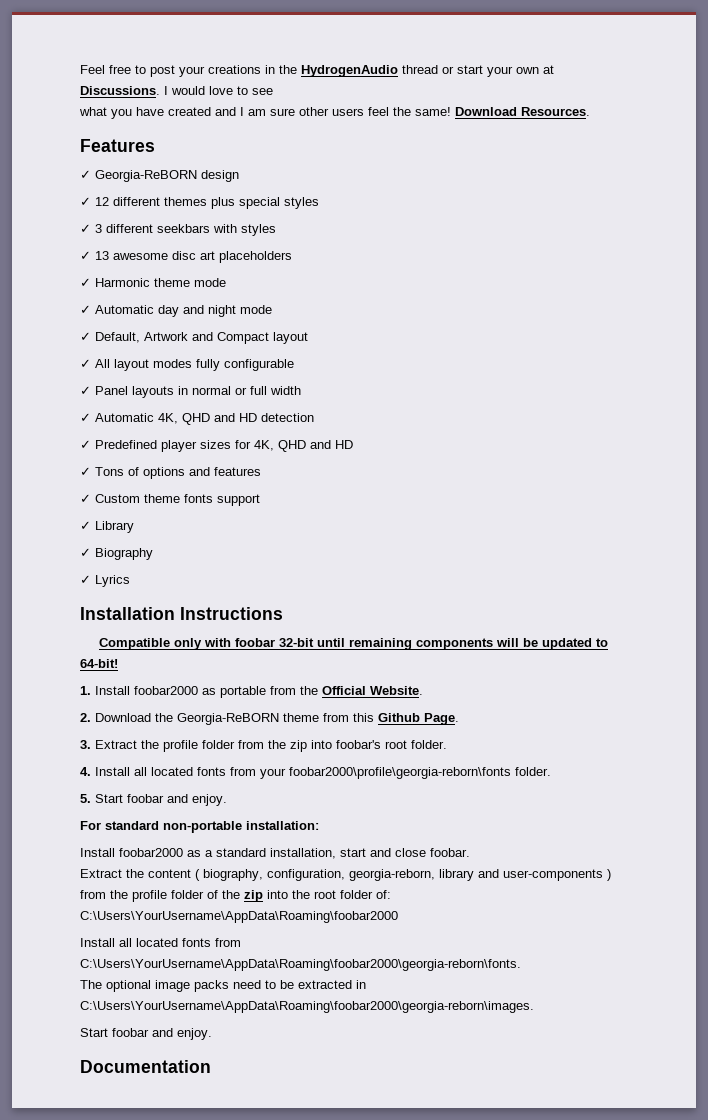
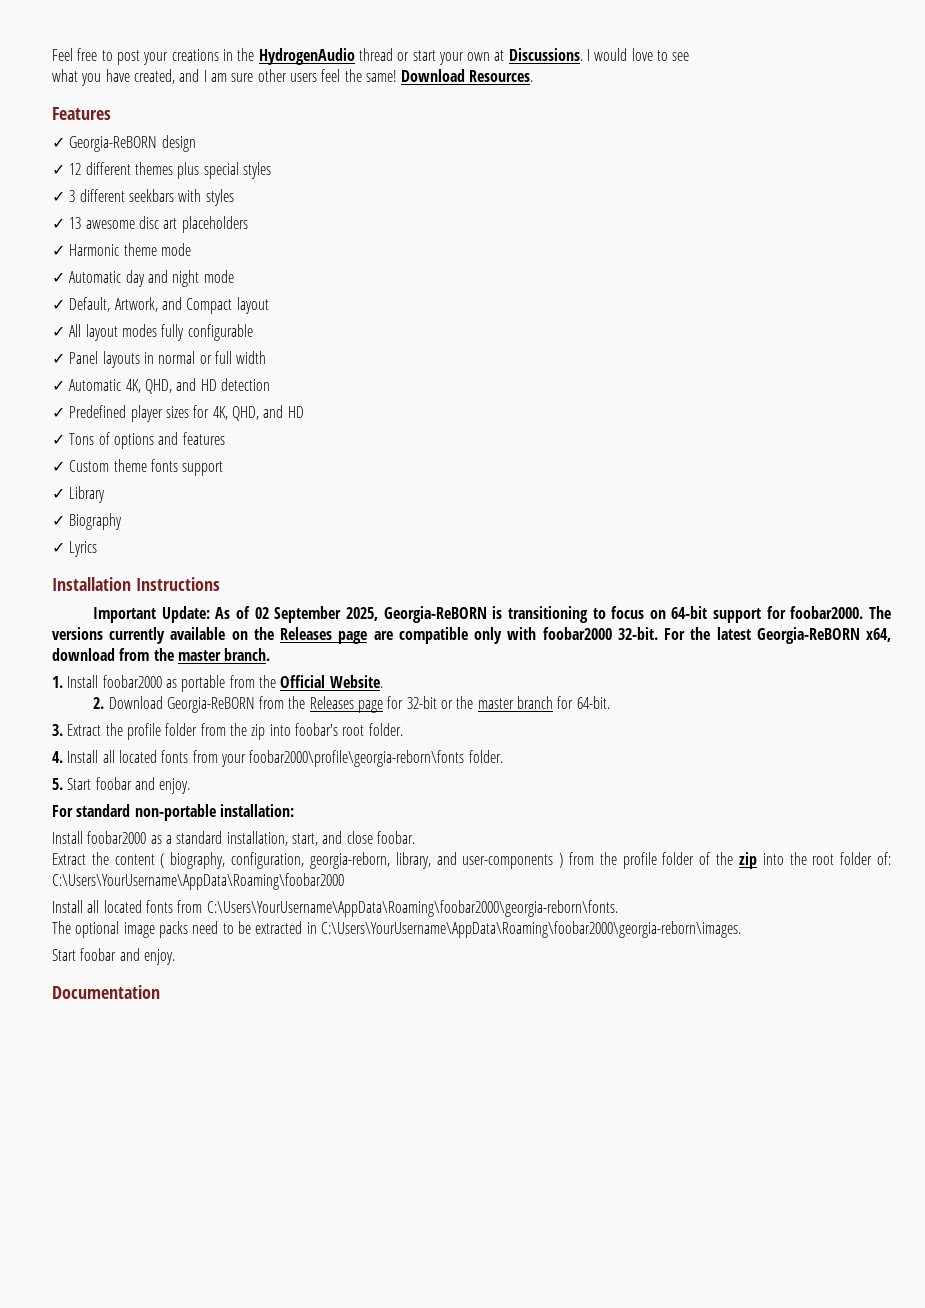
[168,107,211,116] created -> [133,69,175,84] created,
[144,332,188,341] Artwork -> [114,297,158,312] Artwork,
[182,413,210,425] QHD -> [144,379,172,394] QHD,
[278,440,306,452] QHD -> [231,406,259,421] QHD,
[98,638,608,650] [80,659,118,668] Compatible only with foobar 32-bit until remaining components will be updated to 64-bit! -> [93,606,892,623] [52,627,892,644] [52,648,271,661] Important Update: As of 02 September 2025, Georgia-ReBORN is transitioning to focus on 64-bit support for foobar2000. The versions currently available on the Releases page are compatible only with foobar2000 32-bit. For the latest Georgia-ReBORN x64, download from the master branch.
[155,713,459,725] the Georgia-ReBORN theme from this Github Page. -> [166,696,610,713] Georgia-ReBORN from the Releases page for 32-bit or the master branch for 64-bit.
[340,848,366,857] start -> [291,833,318,846] start,
[439,869,474,881] library -> [395,852,431,869] library,

